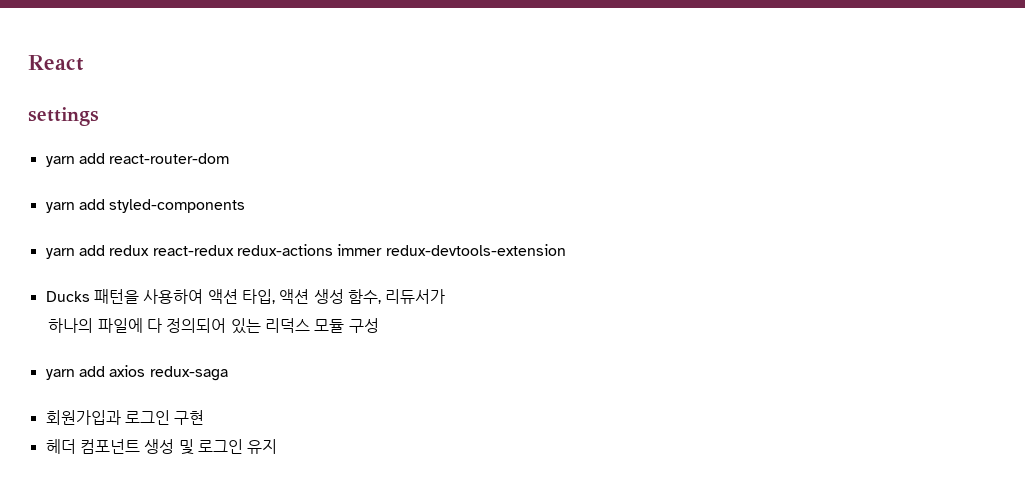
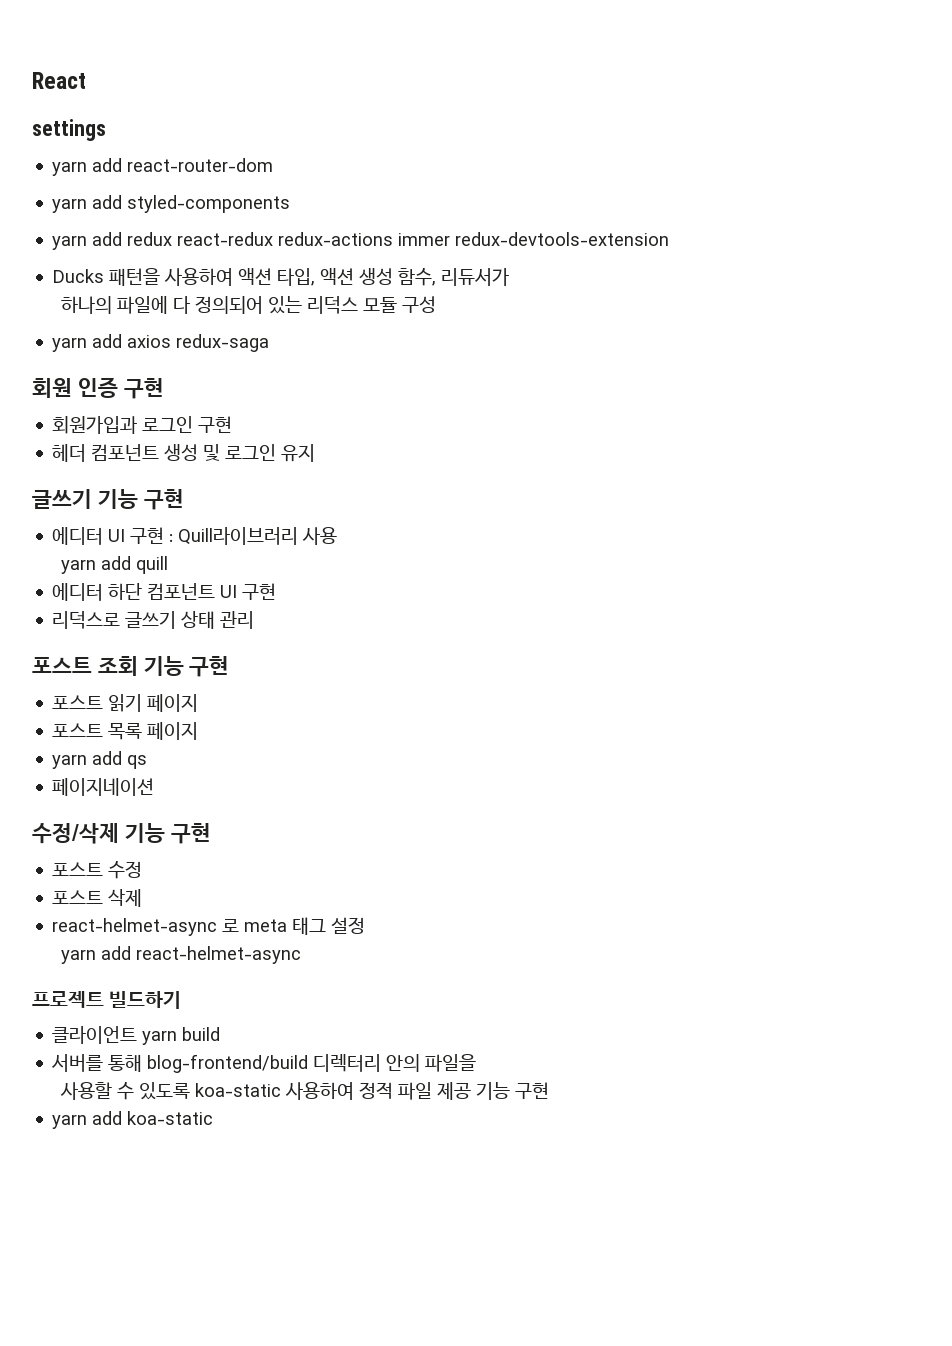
(228, 373) none -> [32,377,164,399] // 회원 인증 구현
(278, 446) none -> [32,489,184,510] [52,527,338,545] [60,556,168,574] [52,583,277,601] [52,611,255,629] [32,656,230,677] [52,694,199,712] [52,722,199,740] [52,751,148,769] [52,778,155,796] [32,823,211,844] [52,861,143,879] [52,889,143,907] [52,917,366,936] [60,946,301,964] [32,991,182,1009] [52,1026,221,1045] [51,1054,477,1073] [59,1082,549,1100] [52,1111,214,1129] // 글쓰기 기능 구현 // 에디터 UI 구현 : Quill라이브러리 사용 // yarn add quill // 에디터 하단 컴포넌트 UI 구현 // 리덕스로 글쓰기 상태 관리 // 포스트 조회 기능 구현 // 포스트 읽기 페이지 // 포스트 목록 페이지 // yarn add qs // 페이지네이션 // 수정/삭제 기능 구현 // 포스트 수정 // 포스트 삭제 // react-helmet-async 로 meta 태그 설정 // yarn add react-helmet-async // 프로젝트 빌드하기 // 클라이언트 yarn build // 서버를 통해 blog-frontend/build 디렉터리 안의 파일을 // 사용할 수 있도록 koa-static 사용하여 정적 파일 제공 기능 구현 // yarn add koa-static

